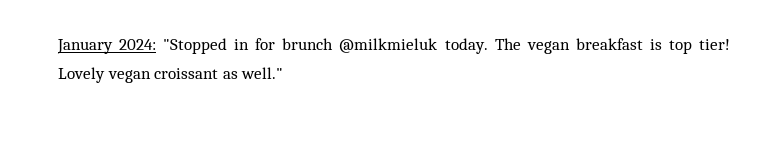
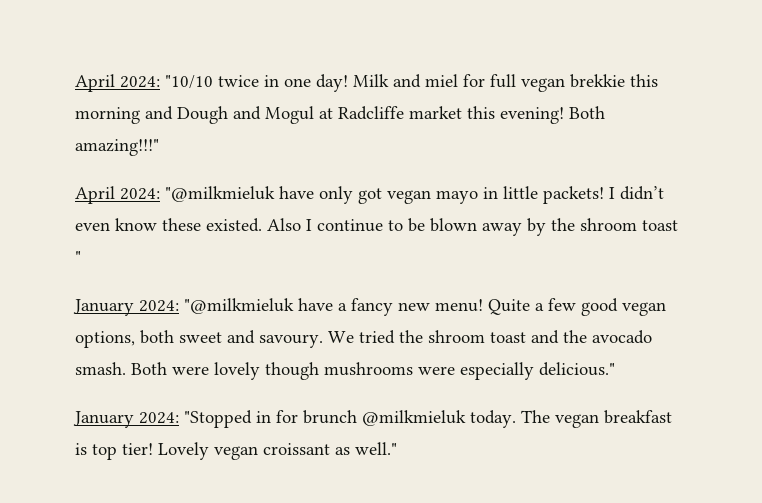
(57, 46) none -> [75,74,658,92] [75,106,605,124] [75,139,159,156] [75,186,664,204] [75,218,678,236] [75,251,81,263] [73,298,666,316] [75,330,652,348] [75,362,615,380] April 2024: "10/10 twice in one day! Milk and miel for full vegan brekkie this morning and Dough and Mogul at Radcliffe market this evening! Both amazing!!!" // April 2024: "@milkmieluk have only got vegan mayo in little packets! I didn’t even know these existed. Also I continue to be blown away by the shroom toast " // January 2024: "@milkmieluk have a fancy new menu! Quite a few good vegan options, both sweet and savoury. We tried the shroom toast and the avocado smash. Both were lovely though mushrooms were especially delicious." //

